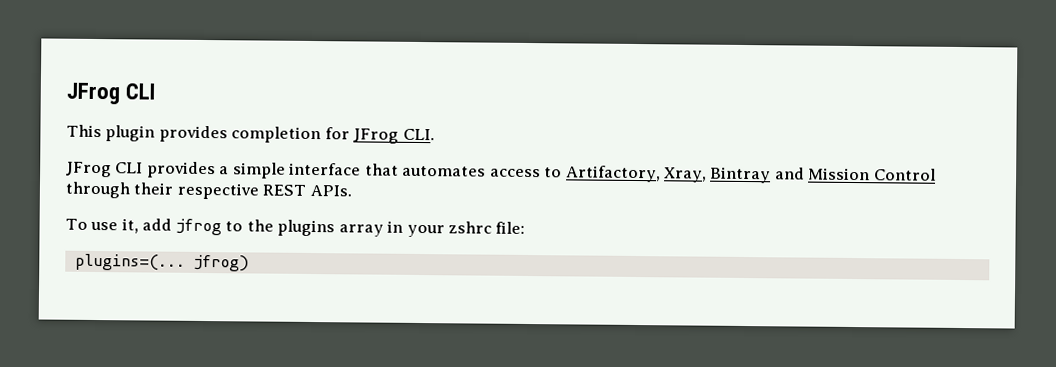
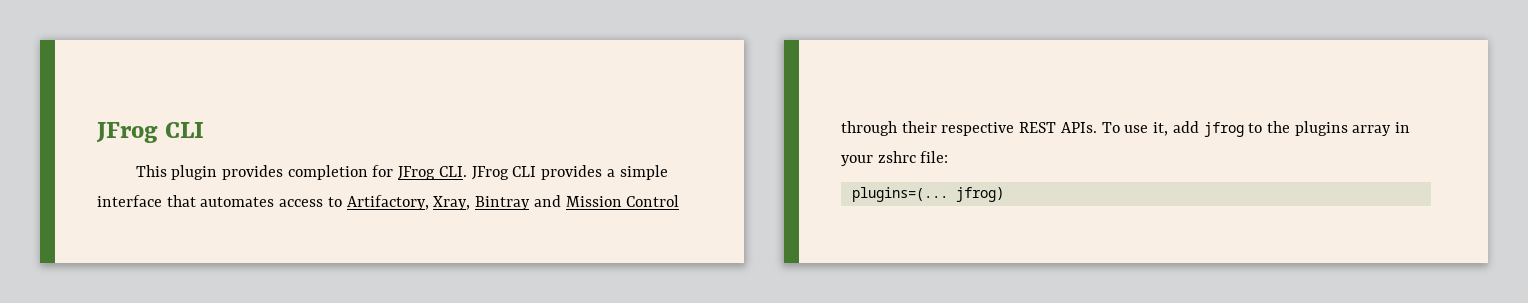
(435, 134) // -> (467, 171) none
(352, 190) // -> (1097, 127) none

